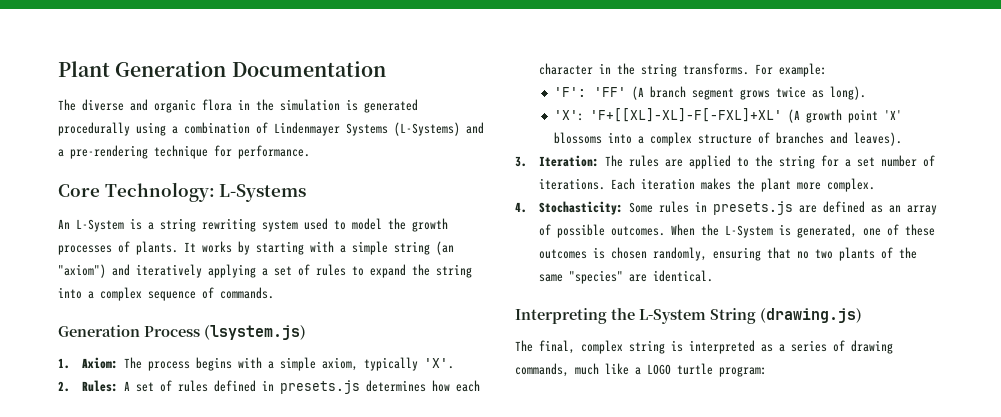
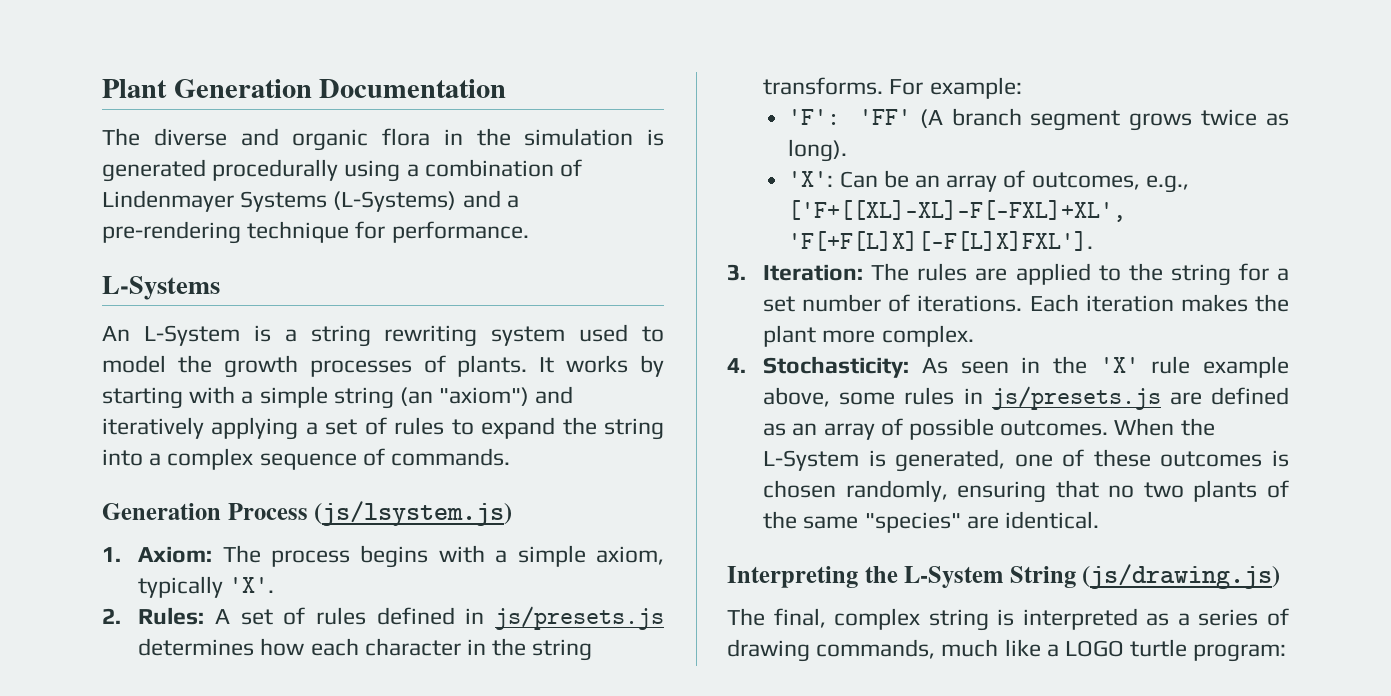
[58,182,215,202] Core Technology: -> (529, 232) none
[204,325,306,340] (lsystem.js) -> [314,501,513,526] (js/lsystem.js)
[280,380,361,394] presets.js -> [494,606,664,630] js/presets.js
[589,108,902,123] [553,132,902,146] 'F+[[XL]-XL]-F[-FXL]+XL' (A growth point 'X' blossoms into a complex structure of branches and leaves). -> [839,170,1189,193] [788,200,1127,222] [788,231,1094,251] Can be an array of outcomes, e.g., ['F+[[XL]-XL]-F[-FXL]+XL', 'F[+F[L]X][-F[L]X]FXL'].
[629,202,654,213] Some -> [921,356,1289,378] [763,387,896,407] As seen in the 'X' rule example above, some
[713,201,794,215] presets.js -> [991,386,1161,410] js/presets.js
[760,308,862,323] (drawing.js) -> [1082,564,1281,589] (js/drawing.js)

